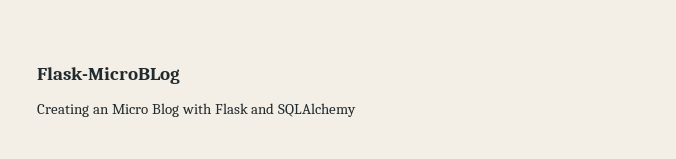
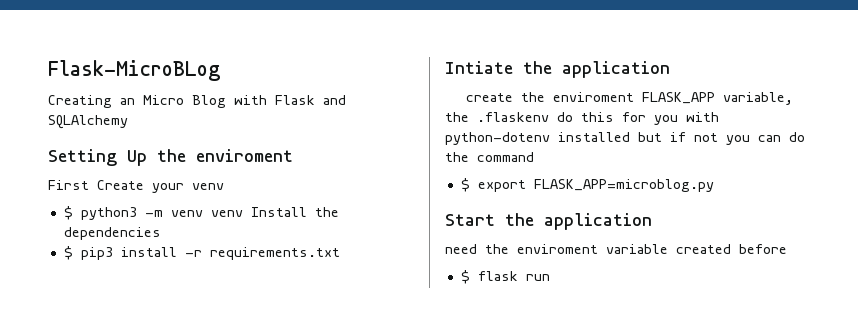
(357, 110) none -> [48,149,293,166] [48,180,224,193] [63,206,339,220] [63,227,161,240] [63,246,340,260] [445,61,670,78] [466,92,794,105] [445,112,719,125] [445,132,805,145] [445,152,534,162] [460,178,714,192] [445,213,652,230] [445,244,787,254] [460,270,550,284] // Setting Up the enviroment // First Create your venv // $ python3 -m venv venv Install the dependencies // $ pip3 install -r requirements.txt // Intiate the application // create the enviroment FLASK_APP variable, the .flaskenv do this for you with python-dotenv installed but if not you can do the command // $ export FLASK_APP=microblog.py // Start the application // need the enviroment variable created before // $ flask run

